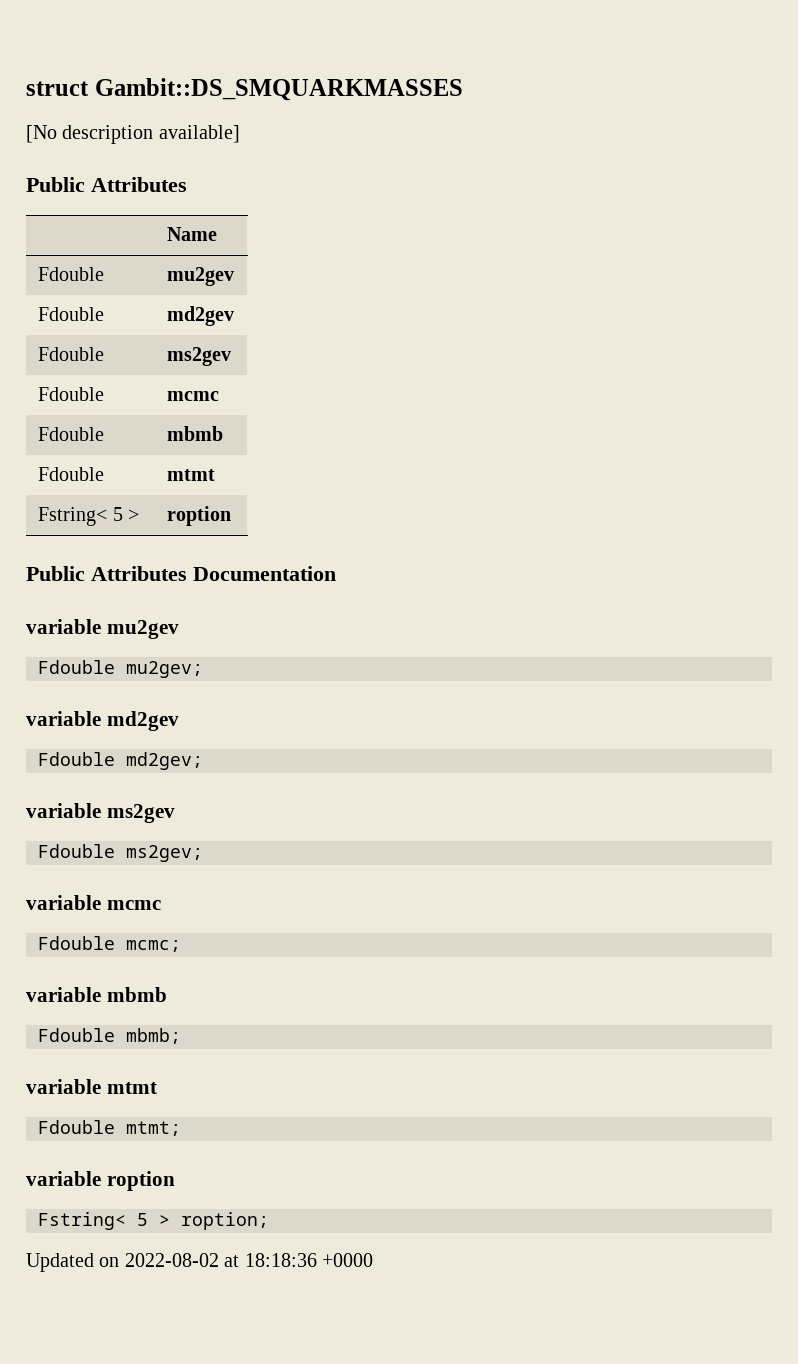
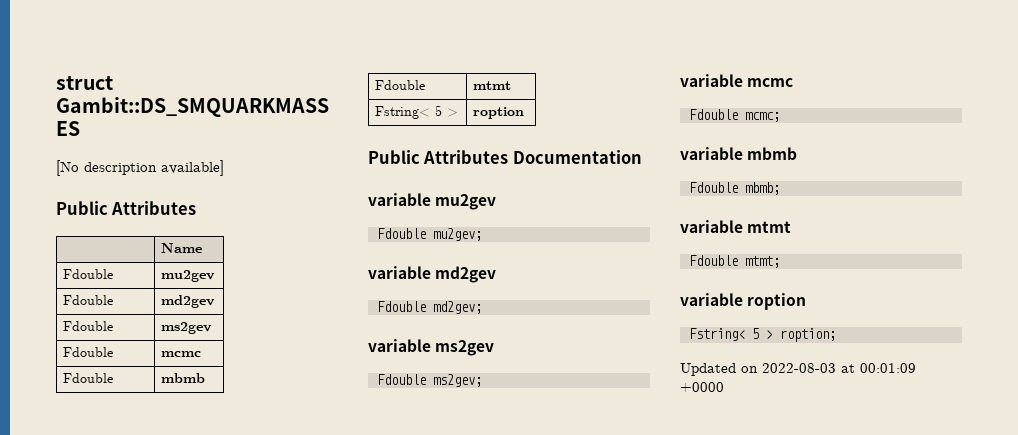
[124,1253,317,1267] 2022-08-02 at 18:18:36 -> [762,363,916,373] 2022-08-03 at 00:01:09

